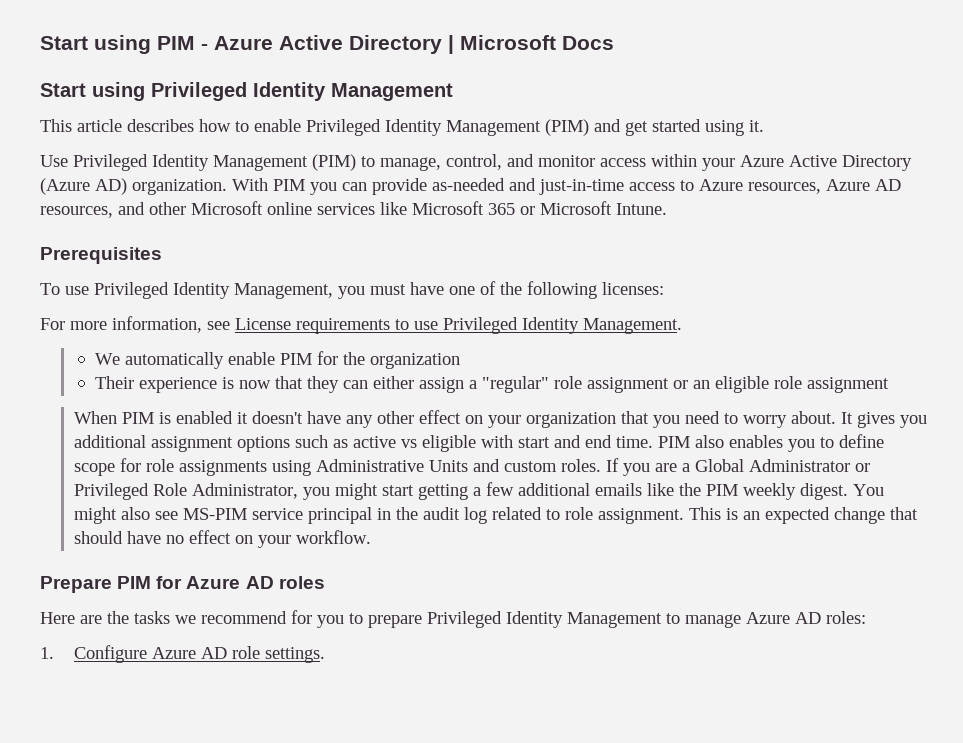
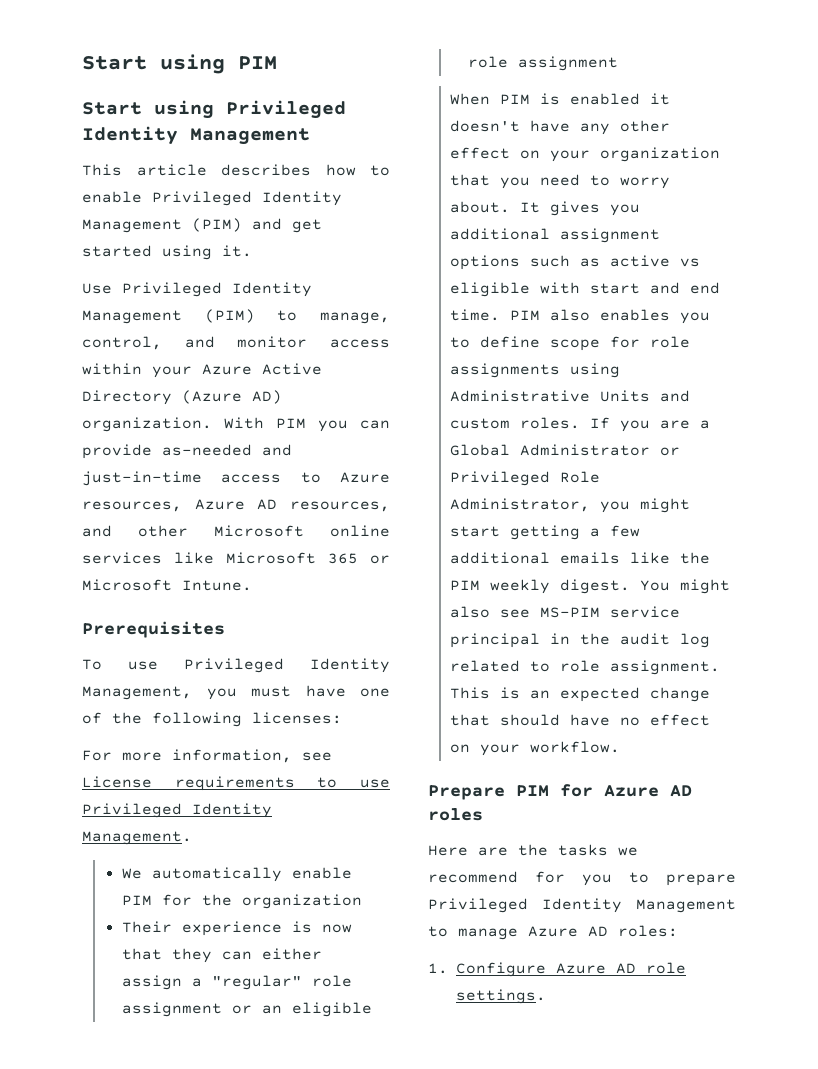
[201,35,614,54] - Azure Active Directory | Microsoft Docs -> (277, 62) none

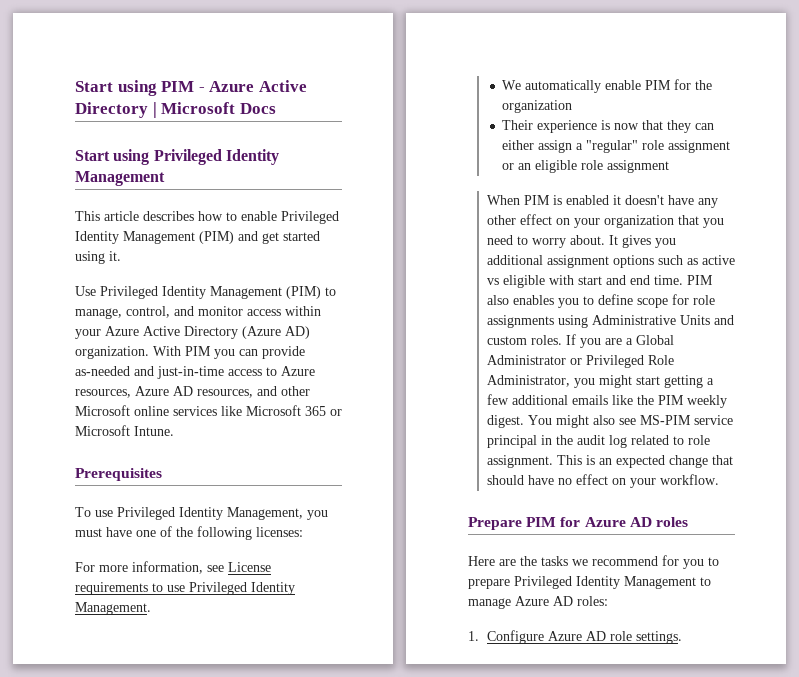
(277, 62) none -> [198,80,307,92] [75,102,276,118] - Azure Active Directory | Microsoft Docs

